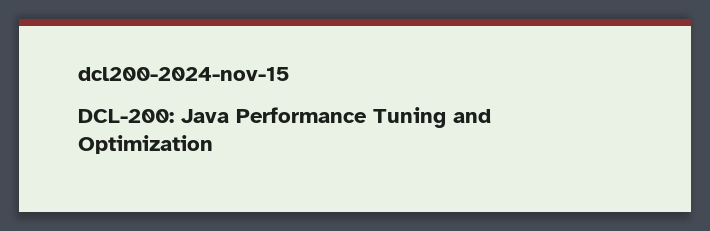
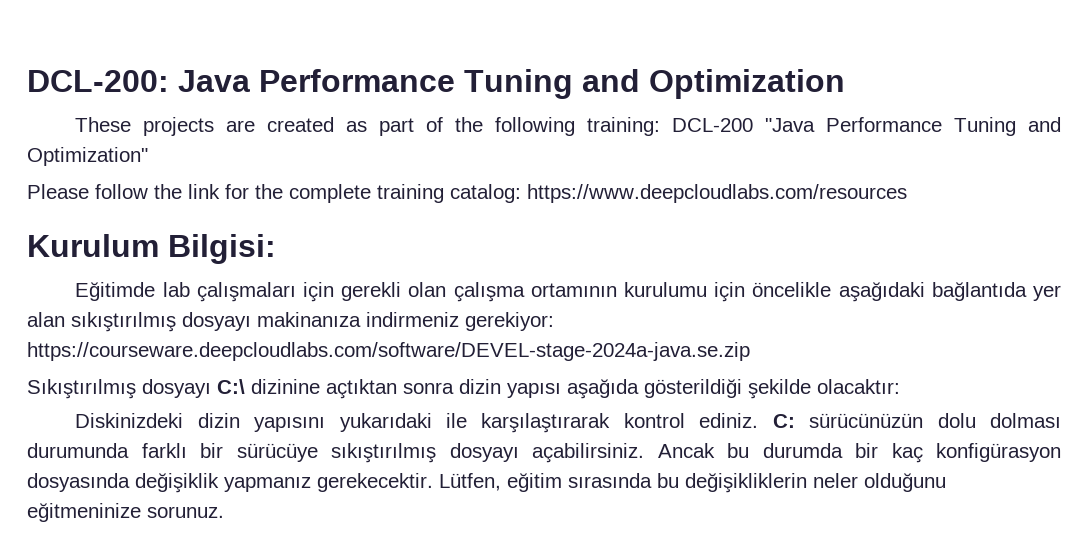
[78,67,289,81] dcl200-2024-nov-15 // -> (27, 81) none
(213, 144) none -> [75,117,1062,136] [27,147,148,166] [27,184,907,203] [27,234,276,264] [75,282,1061,302] [27,312,554,332] [27,342,750,361] [27,379,900,399] [75,413,1061,433] [27,443,1061,463] [27,473,946,493] [27,503,224,522] // These projects are created as part of the following training: DCL-200 "Java Performance Tuning and Optimization" // Please follow the link for the complete training catalog: https://www.deepcloudlabs.com/resources // Kurulum Bilgisi: // Eğitimde lab çalışmaları için gerekli olan çalışma ortamının kurulumu için öncelikle aşağıdaki bağlantıda yer alan sıkıştırılmış dosyayı makinanıza indirmeniz gerekiyor: https://courseware.deepcloudlabs.com/software/DEVEL-stage-2024a-java.se.zip // Sıkıştırılmış dosyayı C:\ dizinine açtıktan sonra dizin yapısı aşağıda gösterildiği şekilde olacaktır: // Diskinizdeki dizin yapısını yukarıdaki ile karşılaştırarak kontrol ediniz. C: sürücünüzün dolu dolması durumunda farklı bir sürücüye sıkıştırılmış dosyayı açabilirsiniz. Ancak bu durumda bir kaç konfigürasyon dosyasında değişiklik yapmanız gerekecektir. Lütfen, eğitim sırasında bu değişikliklerin neler olduğunu eğitmeninize sorunuz.

